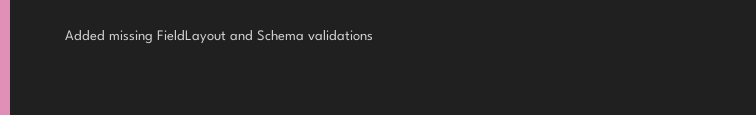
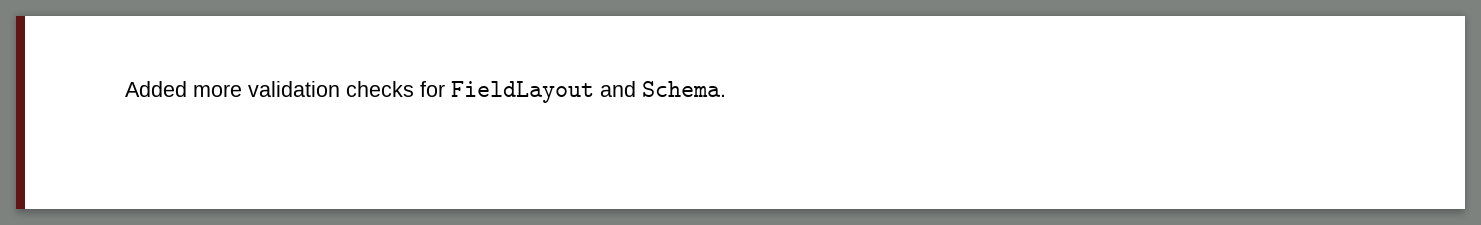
[109,30,373,44] missing FieldLayout and Schema validations -> [193,81,726,103] more validation checks for FieldLayout and Schema.

